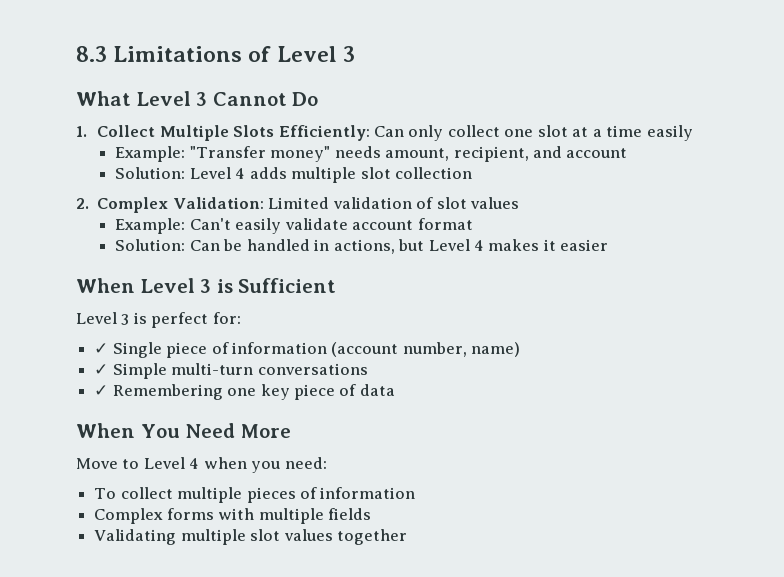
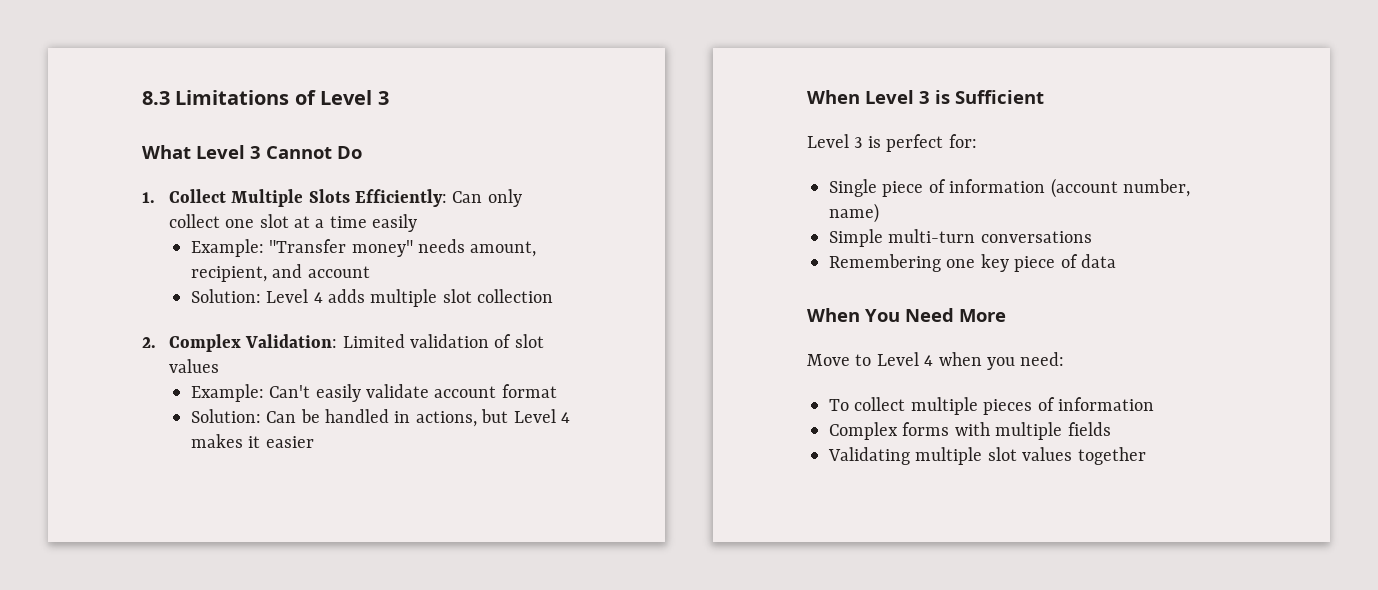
[94,343,109,354] ✓ -> (977, 141) none
[94,364,109,375] ✓ -> (879, 213) none
[94,385,109,396] ✓ -> (1092, 237) none

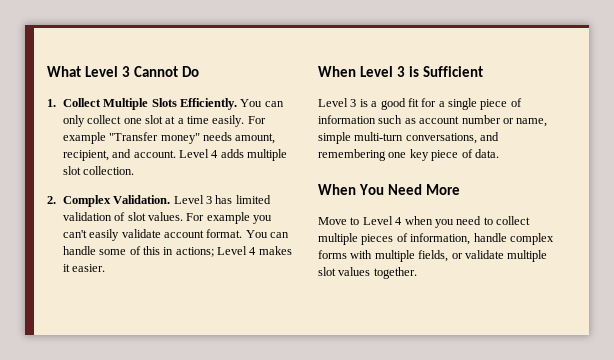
[142,90,389,105] 8.3 Limitations of Level 3 // -> (47, 71) none
[354,189,483,207] Efficiently: Can -> [179,98,284,110] Efficiently. You can
[372,214,418,232] [190,239,264,257] easily // Example: -> [212,115,266,127] [62,132,106,144] easily. For example
[307,266,370,278] [190,289,261,303] account // Solution: -> [133,150,176,158] account.
[477,289,554,303] collection -> [83,166,135,175] collection.
[245,334,544,348] [168,359,219,373] [190,384,557,402] [190,409,509,427] Validation: Limited validation of slot values // Example: Can't easily validate account format // Solution: Can be handled in actions, but -> [113,195,271,204] [62,212,273,224] [62,229,290,241] [62,246,214,257] Validation. Level 3 has limited validation of slot values. For example you can't easily validate account format. You can handle some of this in actions;
[265,436,314,448] easier -> [72,264,106,272] easier.
[886,134,977,152] [829,178,1190,198] [829,203,879,223] [829,229,1092,247] [829,254,941,272] perfect for: // Single piece of information (account number, name) // Simple multi-turn conversations // Remembering -> [371,98,522,110] [318,115,548,127] [318,132,500,144] [318,149,386,161] a good fit for a single piece of information such as account number or name, simple multi-turn conversations, and remembering
[1081,254,1116,268] data -> [474,149,499,158] data.
[1020,352,1065,366] [829,399,849,411] need: // To -> [456,216,493,225] need to
[1058,397,1154,411] [829,422,1111,440] [828,447,910,465] information // Complex forms with multiple fields // Validating -> [410,233,554,245] [318,250,504,262] information, handle complex forms with multiple fields, or validate
[1077,447,1146,465] together -> [373,267,417,279] together.

